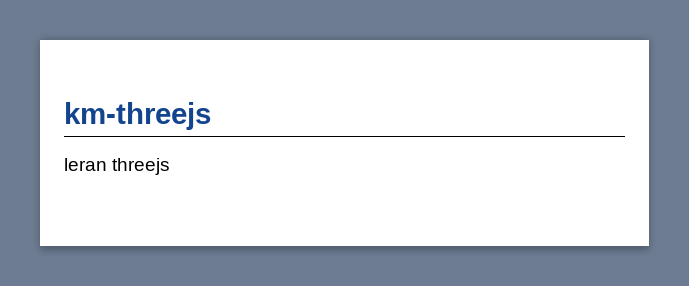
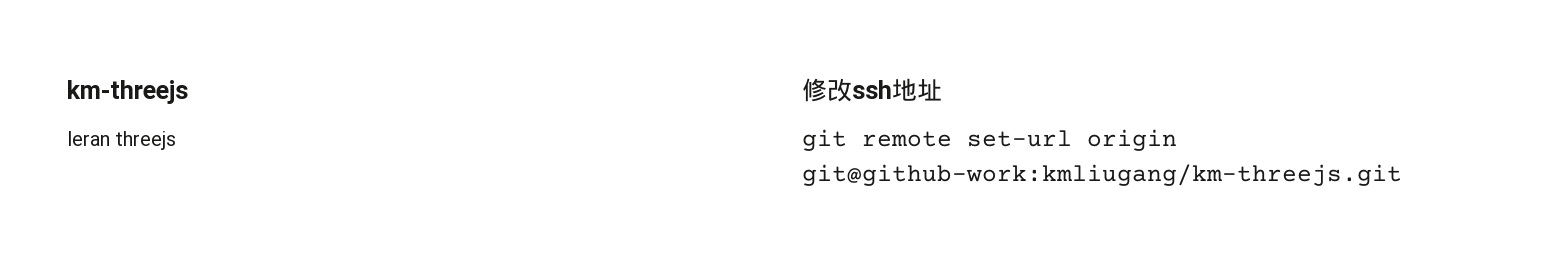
(171, 166) none -> [802,78,942,102] [802,129,1177,151] [802,164,1402,186] // 修改ssh地址 // git remote set-url origin git@github-work:kmliugang/km-threejs.git

